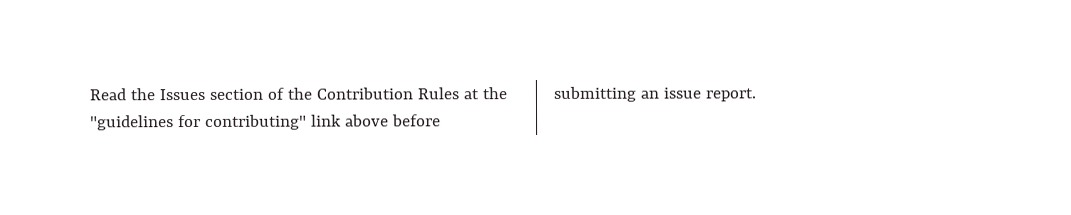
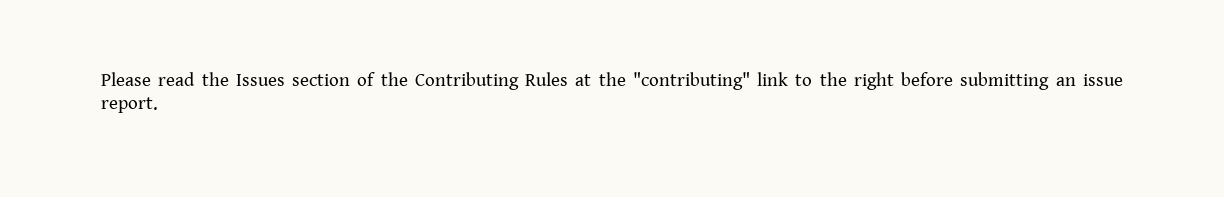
[89,88,126,101] Read -> [101,72,196,86] Please read
[315,87,413,100] Contribution -> [414,72,519,90] Contributing
[90,114,389,131] "guidelines for contributing" link above -> [632,72,894,90] "contributing" link to the right

